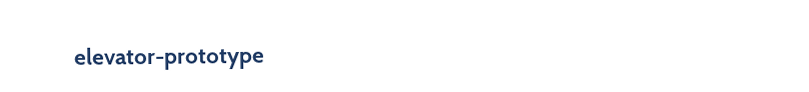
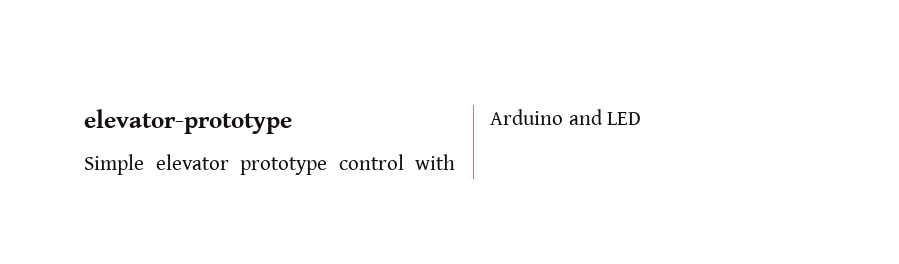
(265, 58) none -> [84,154,455,175] [490,109,642,125] // Simple elevator prototype control with Arduino and LED

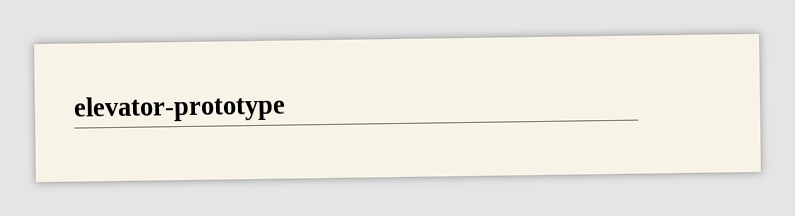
[84,154,455,175] [490,109,642,125] // Simple elevator prototype control with Arduino and LED -> (286, 108) none

